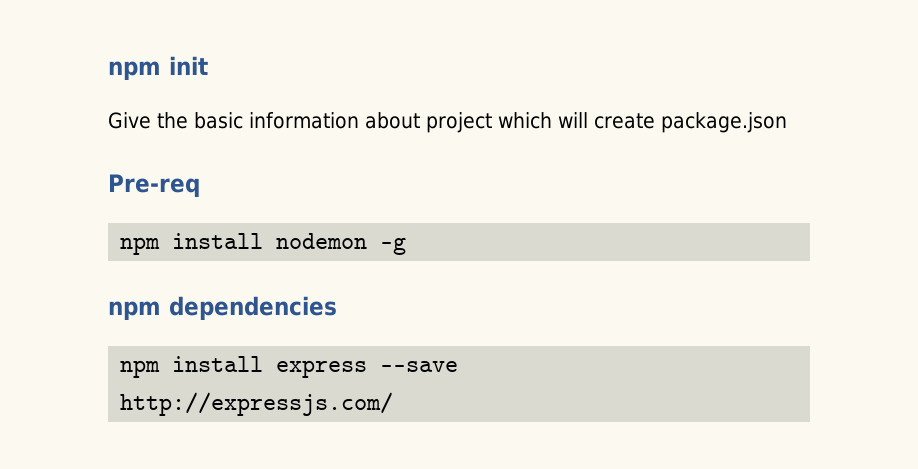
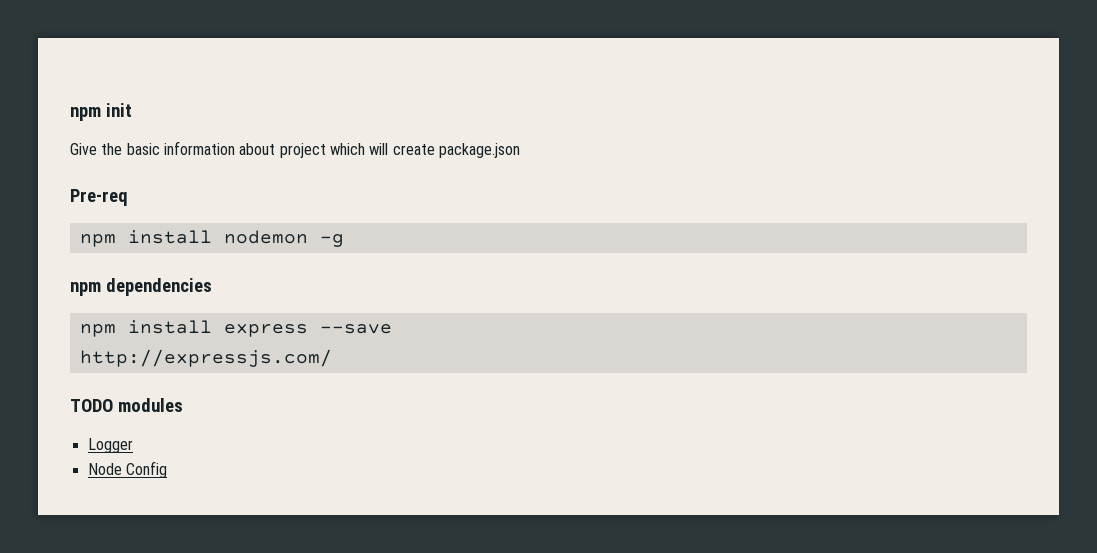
(394, 404) none -> [70,398,183,412] [87,438,133,453] [87,461,167,478] // TODO modules // Logger // Node Config

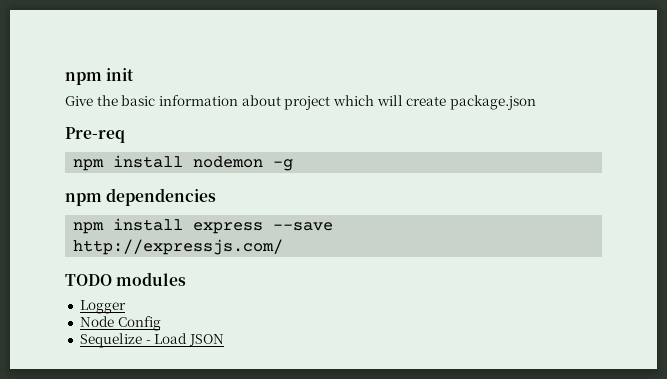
(167, 469) none -> [79,333,224,348] // Sequelize - Load JSON

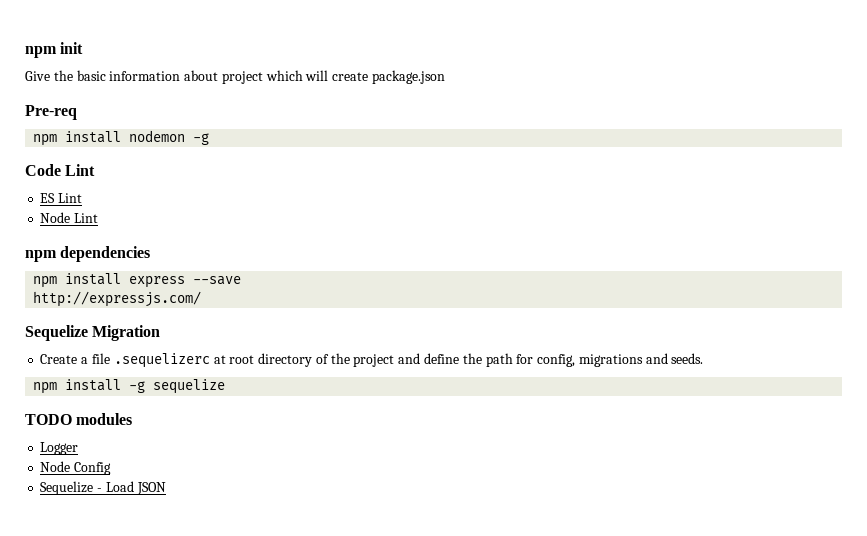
(294, 165) none -> [25,164,96,176] [40,193,83,203] [40,212,99,223] // Code Lint // ES Lint // Node Lint
(284, 247) none -> [25,325,161,341] [40,353,704,368] [33,379,226,394] // Sequelize Migration // Create a file .sequelizerc at root directory of the project and define the path for config, migrations and seeds. // npm install -g sequelize

